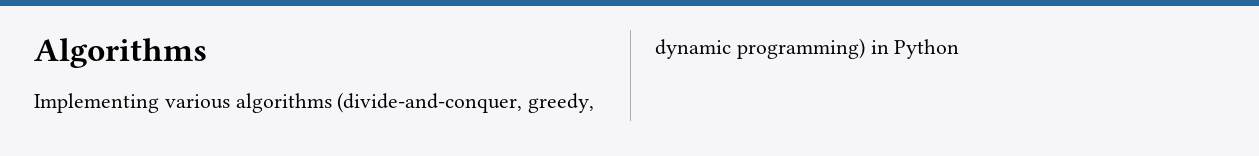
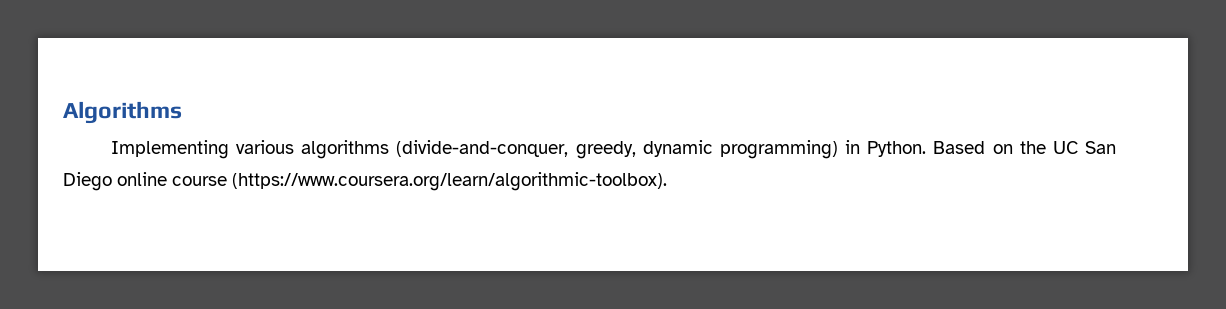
[894,39,960,59] Python -> [867,141,1116,157] [63,172,668,191] Python. Based on the UC San Diego online course (https://www.coursera.org/learn/algorithmic-toolbox).

